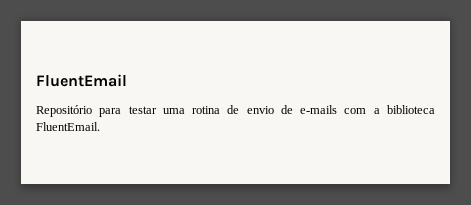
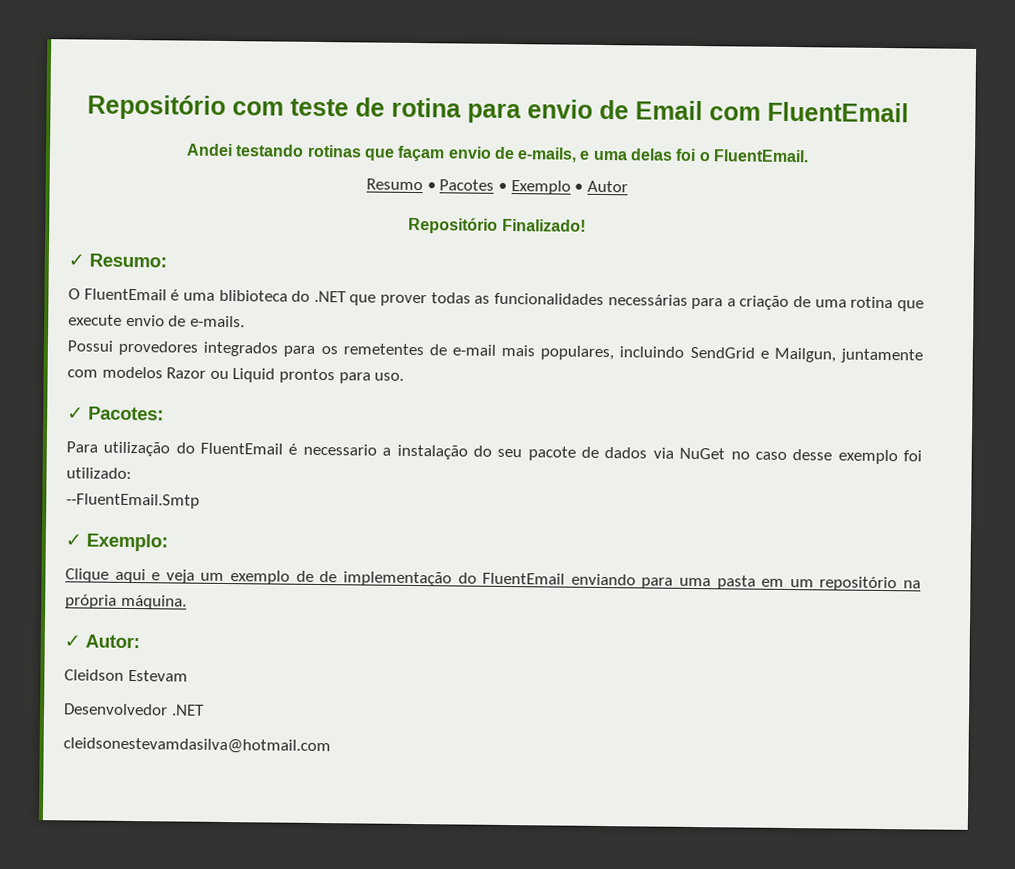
[36,74,127,87] [36,105,435,117] [36,122,100,131] FluentEmail // Repositório para testar uma rotina de envio de e-mails com a biblioteca FluentEmail. -> [87,94,909,124] [185,143,810,163] [366,178,628,195] [408,216,586,234] [68,253,167,268] [68,288,925,312] [68,314,245,328] [67,340,923,364] [67,366,405,384] [67,406,164,421] [66,441,922,465] [66,467,132,479] [66,493,200,509] [65,533,168,552] [65,568,921,592] [65,594,187,610] [64,634,140,649] [64,669,188,682] [63,703,205,716] [63,737,331,755] Repositório com teste de rotina para envio de Email com FluentEmail // Andei testando rotinas que façam envio de e-mails, e uma delas foi o FluentEmail. // Resumo • Pacotes • Exemplo • Autor // Repositório Finalizado! // ✓ Resumo: // O FluentEmail é uma blibioteca do .NET que prover todas as funcionalidades necessárias para a criação de uma rotina que execute envio de e-mails. // Possui provedores integrados para os remetentes de e-mail mais populares, incluindo SendGrid e Mailgun, juntamente com modelos Razor ou Liquid prontos para uso. // ✓ Pacotes: // Para utilização do FluentEmail é necessario a instalação do seu pacote de dados via NuGet no caso desse exemplo foi utilizado: // --FluentEmail.Smtp // ✓ Exemplo: // Clique aqui e veja um exemplo de de implementação do FluentEmail enviando para uma pasta em um repositório na própria máquina. // ✓ Autor: // Cleidson Estevam // Desenvolvedor .NET // cleidsonestevamdasilva@hotmail.com

